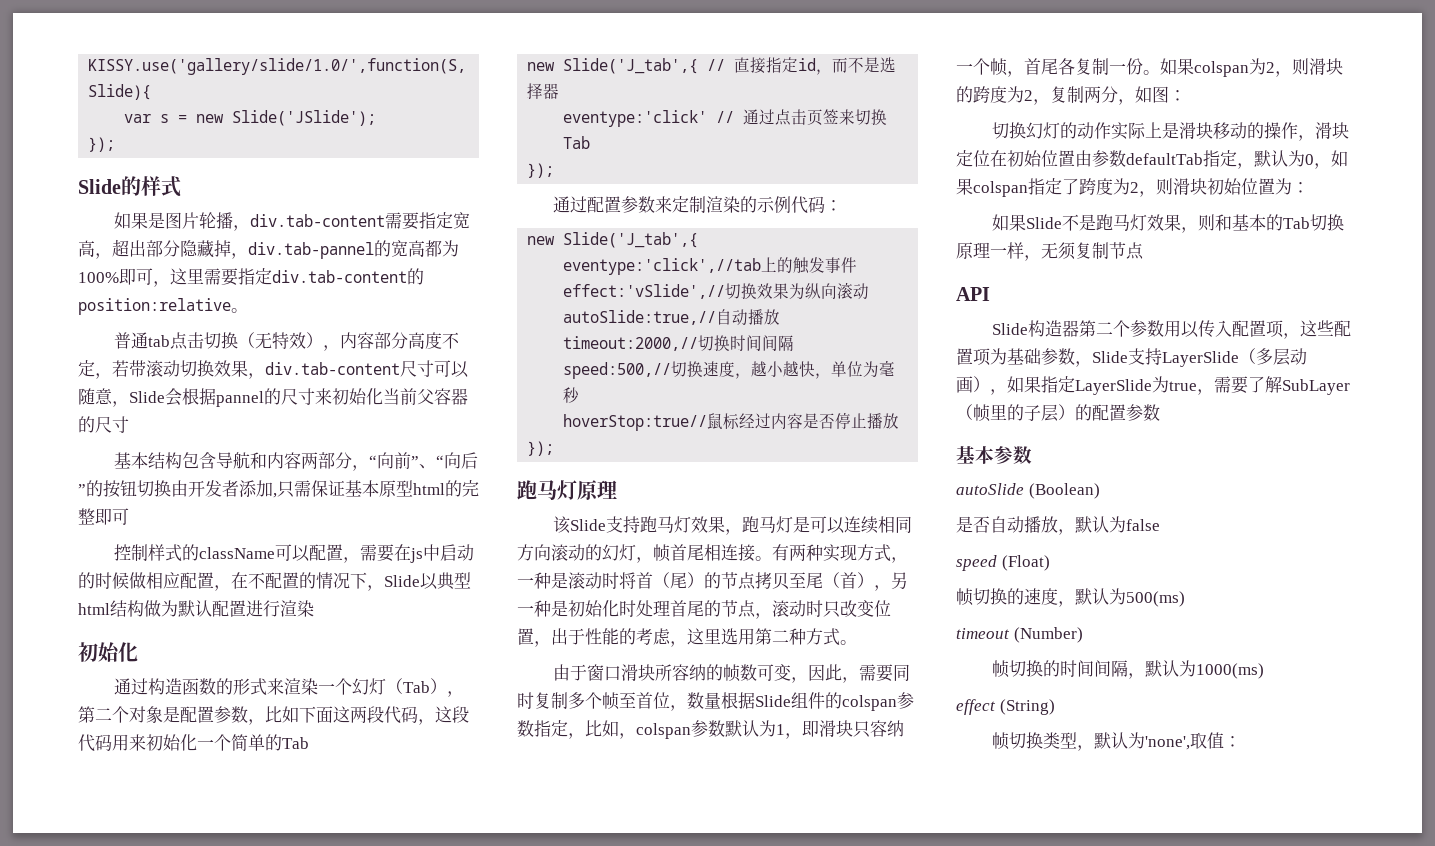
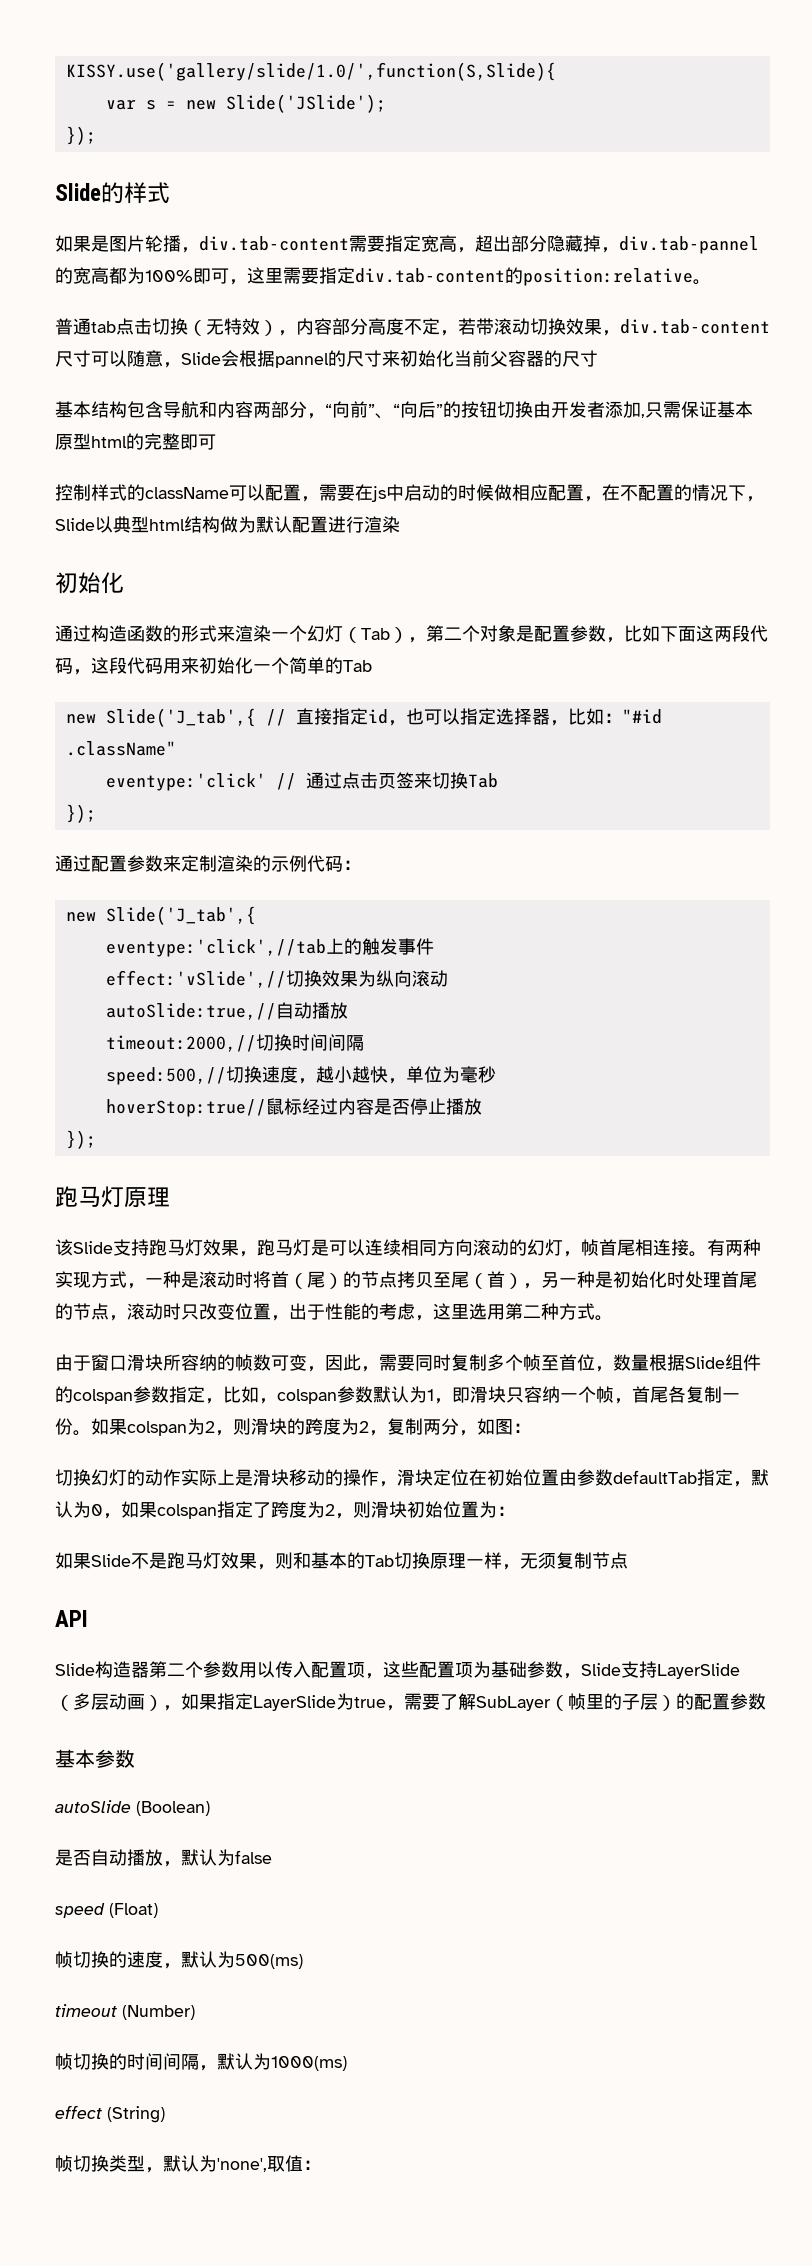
[832,57,881,73] 而不是 -> [405,708,496,725] 也可以指定
(560, 91) none -> [549,708,662,726] [65,741,176,756] ，比如："#id .className"

